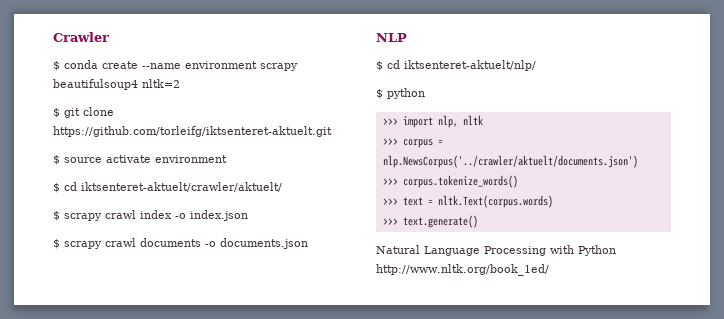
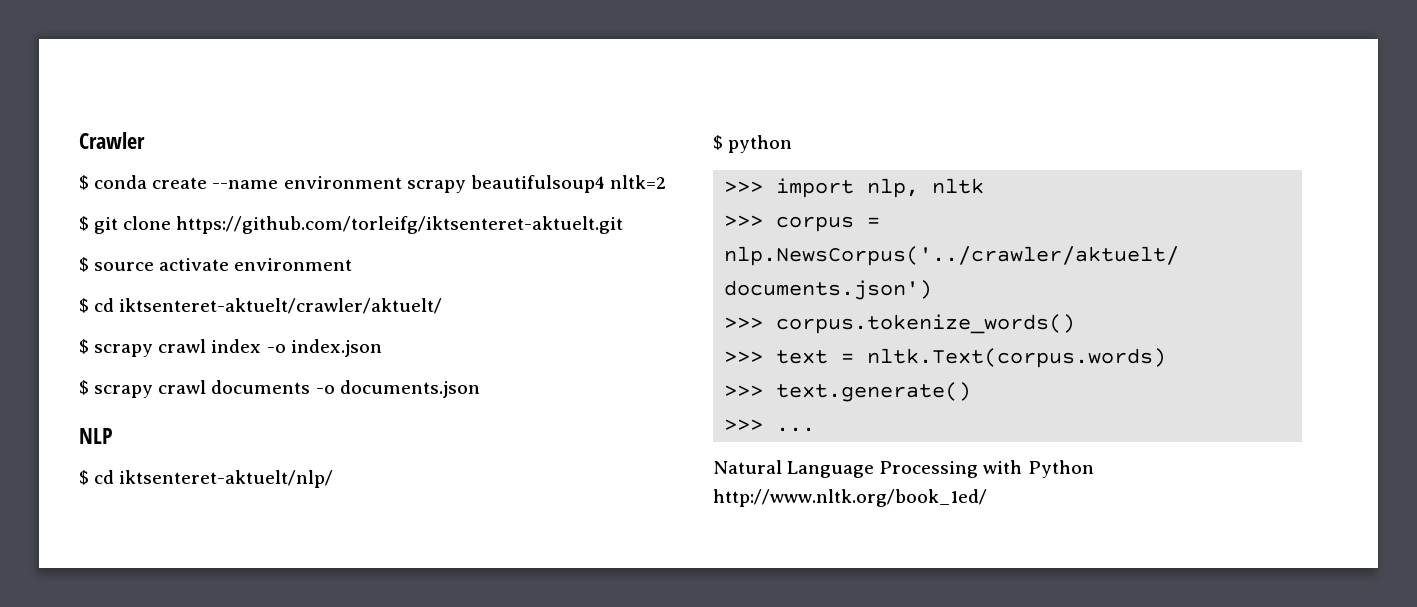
(478, 221) none -> [724,419,816,432] // >>> ...

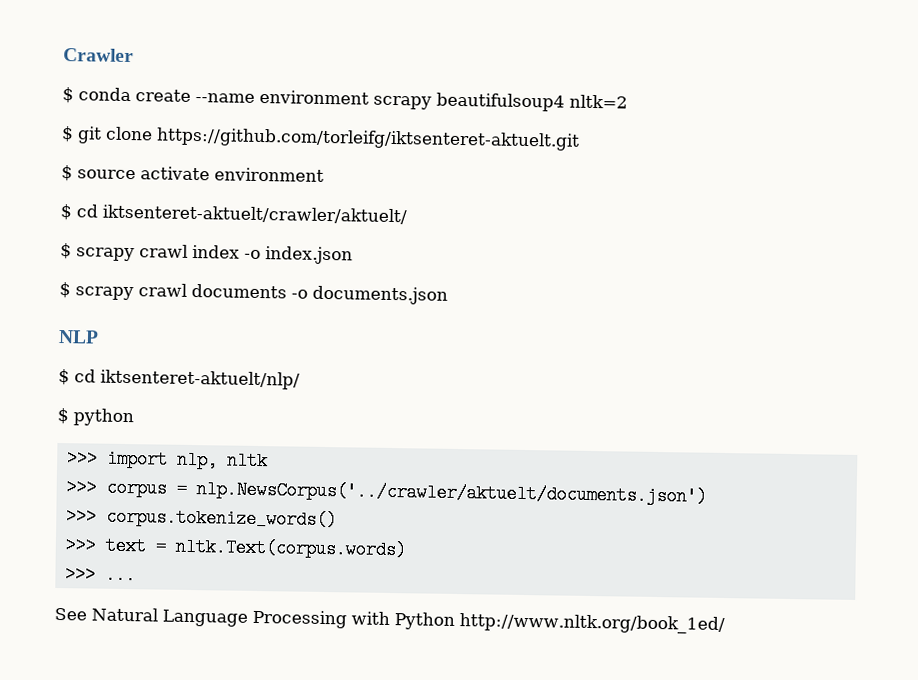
[724,382,972,402] // >>> text.generate() -> (406, 548) none
(816, 429) none -> [54,607,87,621] See

